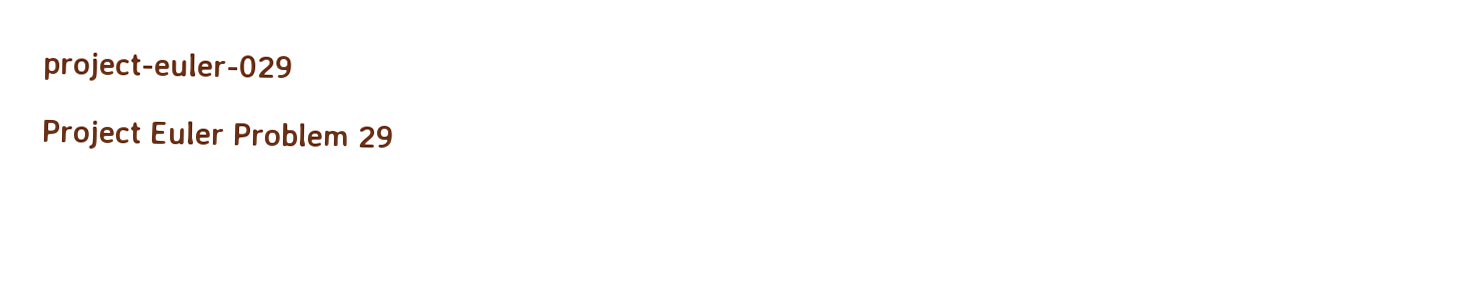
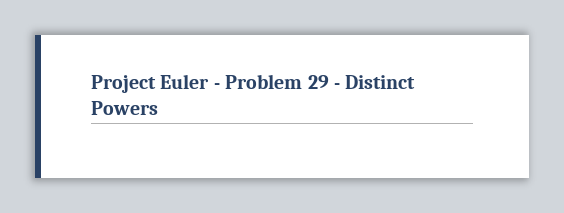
[42,50,293,85] project-euler-029 // -> (91, 84) none
(225, 132) none -> [213,83,220,89] -
(394, 136) none -> [334,75,416,89] [91,101,158,115] - Distinct Powers

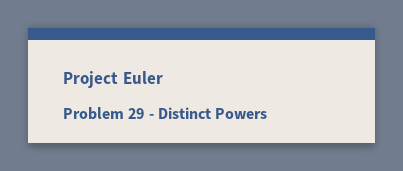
[213,83,220,89] - -> (163, 77) //

